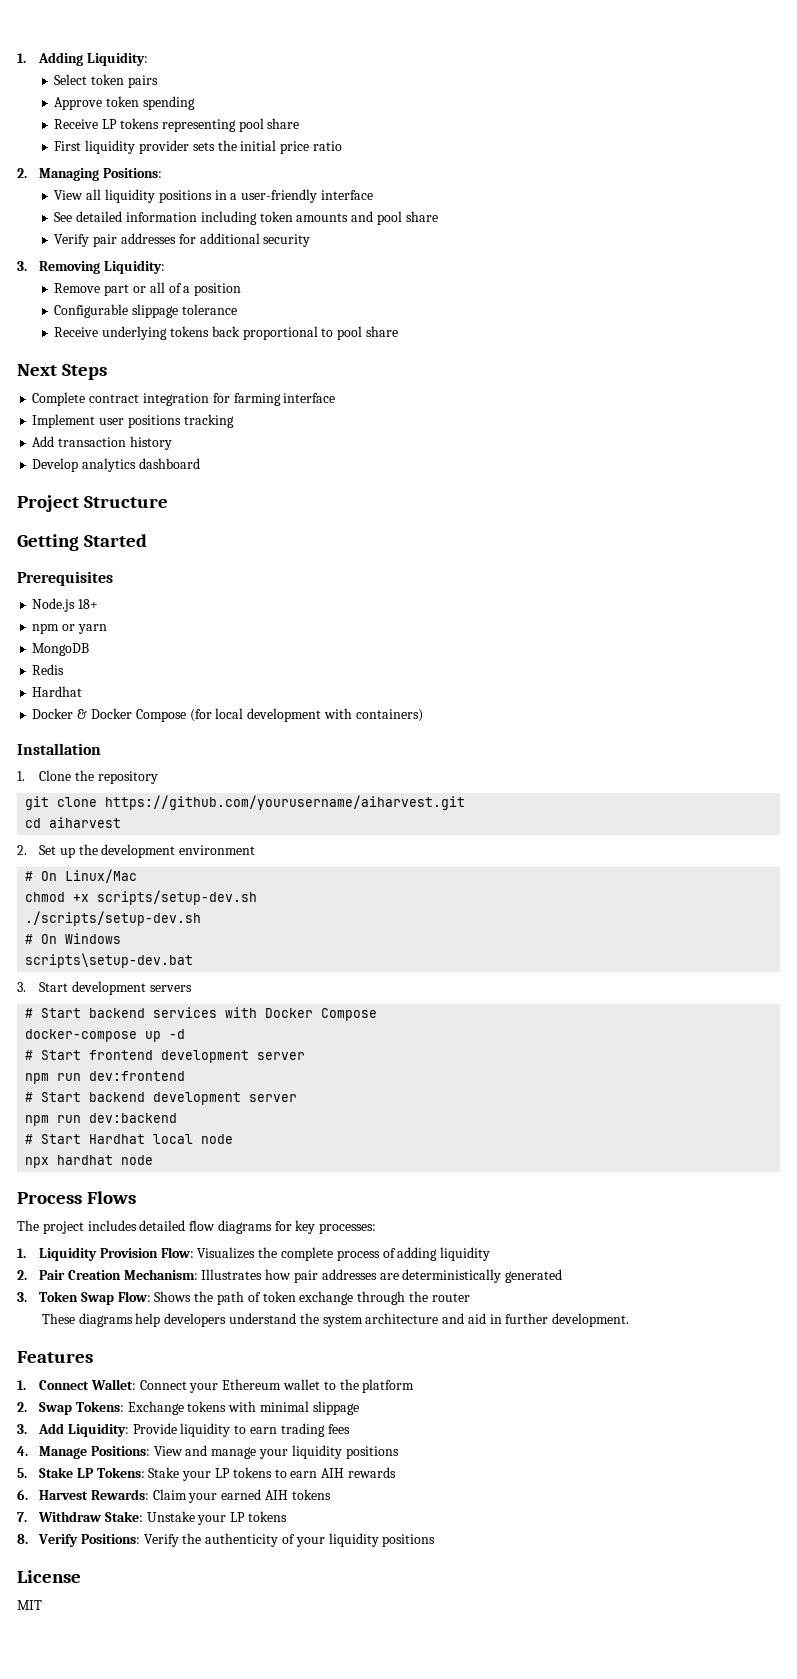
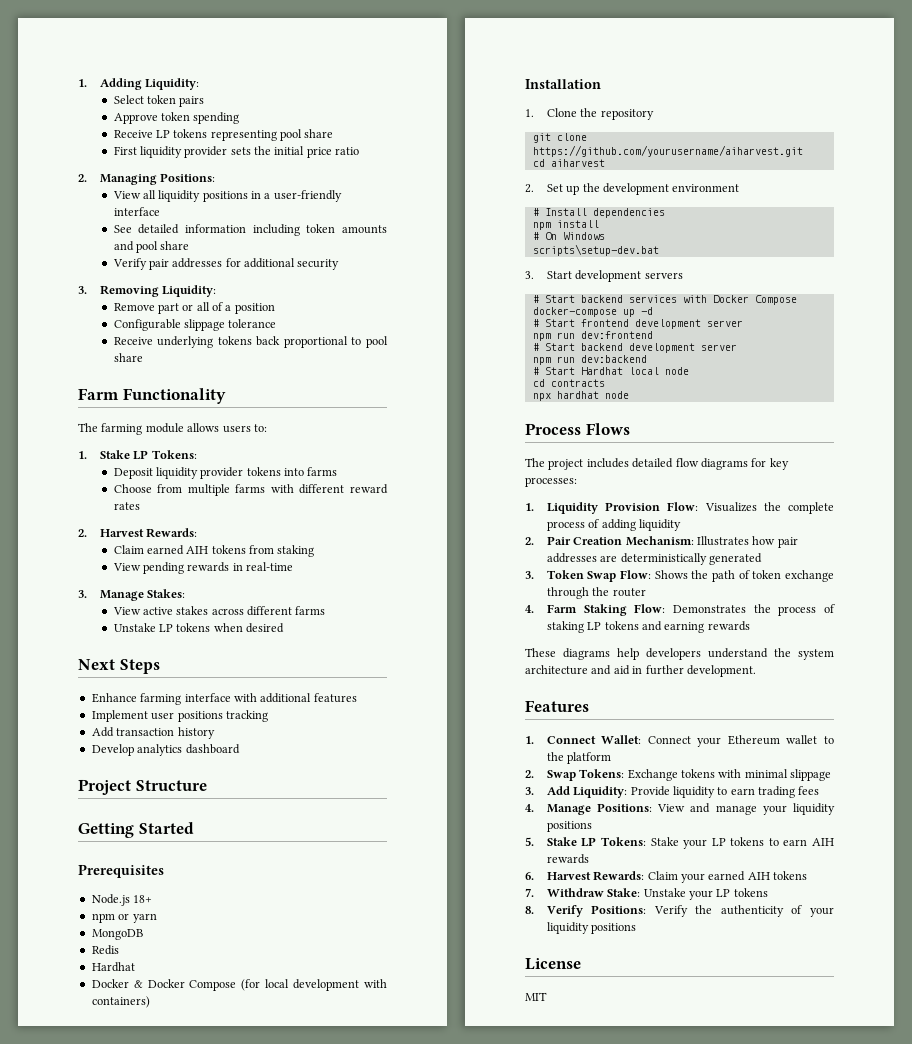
[17,364,108,380] [32,392,230,406] Next Steps // Complete contract integration for -> [78,388,226,404] [78,423,267,435] [78,450,197,460] [113,467,338,479] [113,484,388,496] [113,502,140,510] [78,528,198,538] [113,545,315,557] [112,562,294,574] [78,589,186,601] [112,606,326,616] [113,623,285,633] [78,659,160,674] [91,693,137,703] Farm Functionality // The farming module allows users to: // 1. Stake LP Tokens: // Deposit liquidity provider tokens into farms // Choose from multiple farms with different reward rates // 2. Harvest Rewards: // Claim earned AIH tokens from staking // View pending rewards in real-time // 3. Manage Stakes: // View active stakes across different farms // Unstake LP tokens when desired // Next Steps // Enhance
(336, 398) none -> [233,693,357,703] with additional features
[41,869,138,883] [25,890,258,905] [25,911,202,926] On Linux/Mac // chmod +x scripts/setup-dev.sh // ./scripts/setup-dev.sh -> [544,208,665,218] [532,220,599,230] Install dependencies // npm install
(234, 1139) none -> [532,379,605,387] // cd contracts
(470, 1297) none -> [525,604,835,616] [546,621,750,633] // 4. Farm Staking Flow: Demonstrates the process of staking LP tokens and earning rewards

